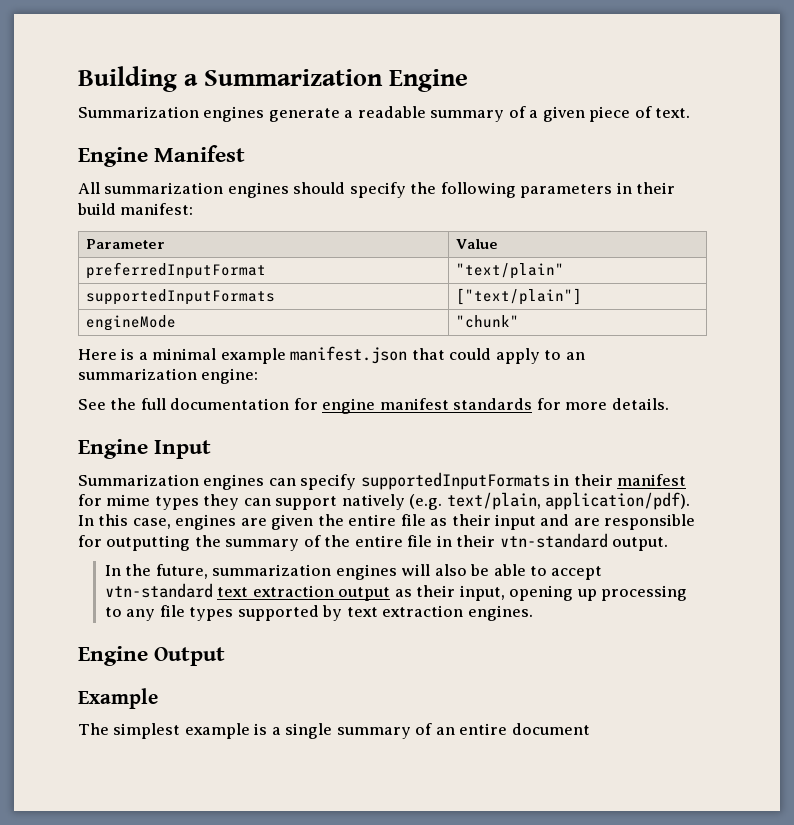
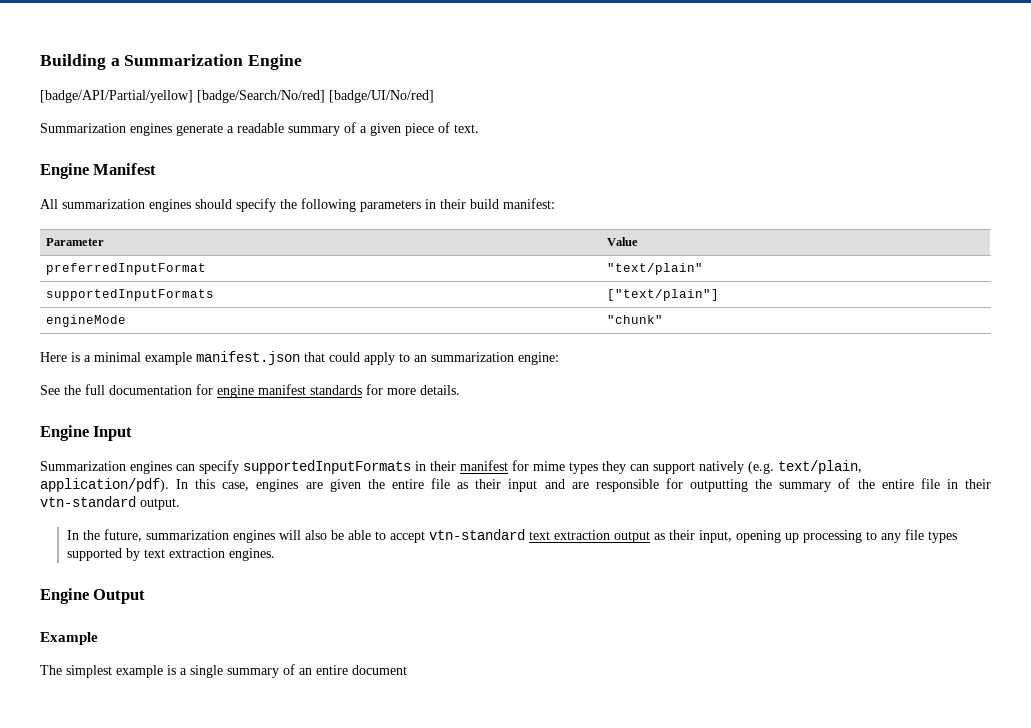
(469, 80) none -> [40,90,434,103] // [badge/API/Partial/yellow] [badge/Search/No/red] [badge/UI/No/red]

